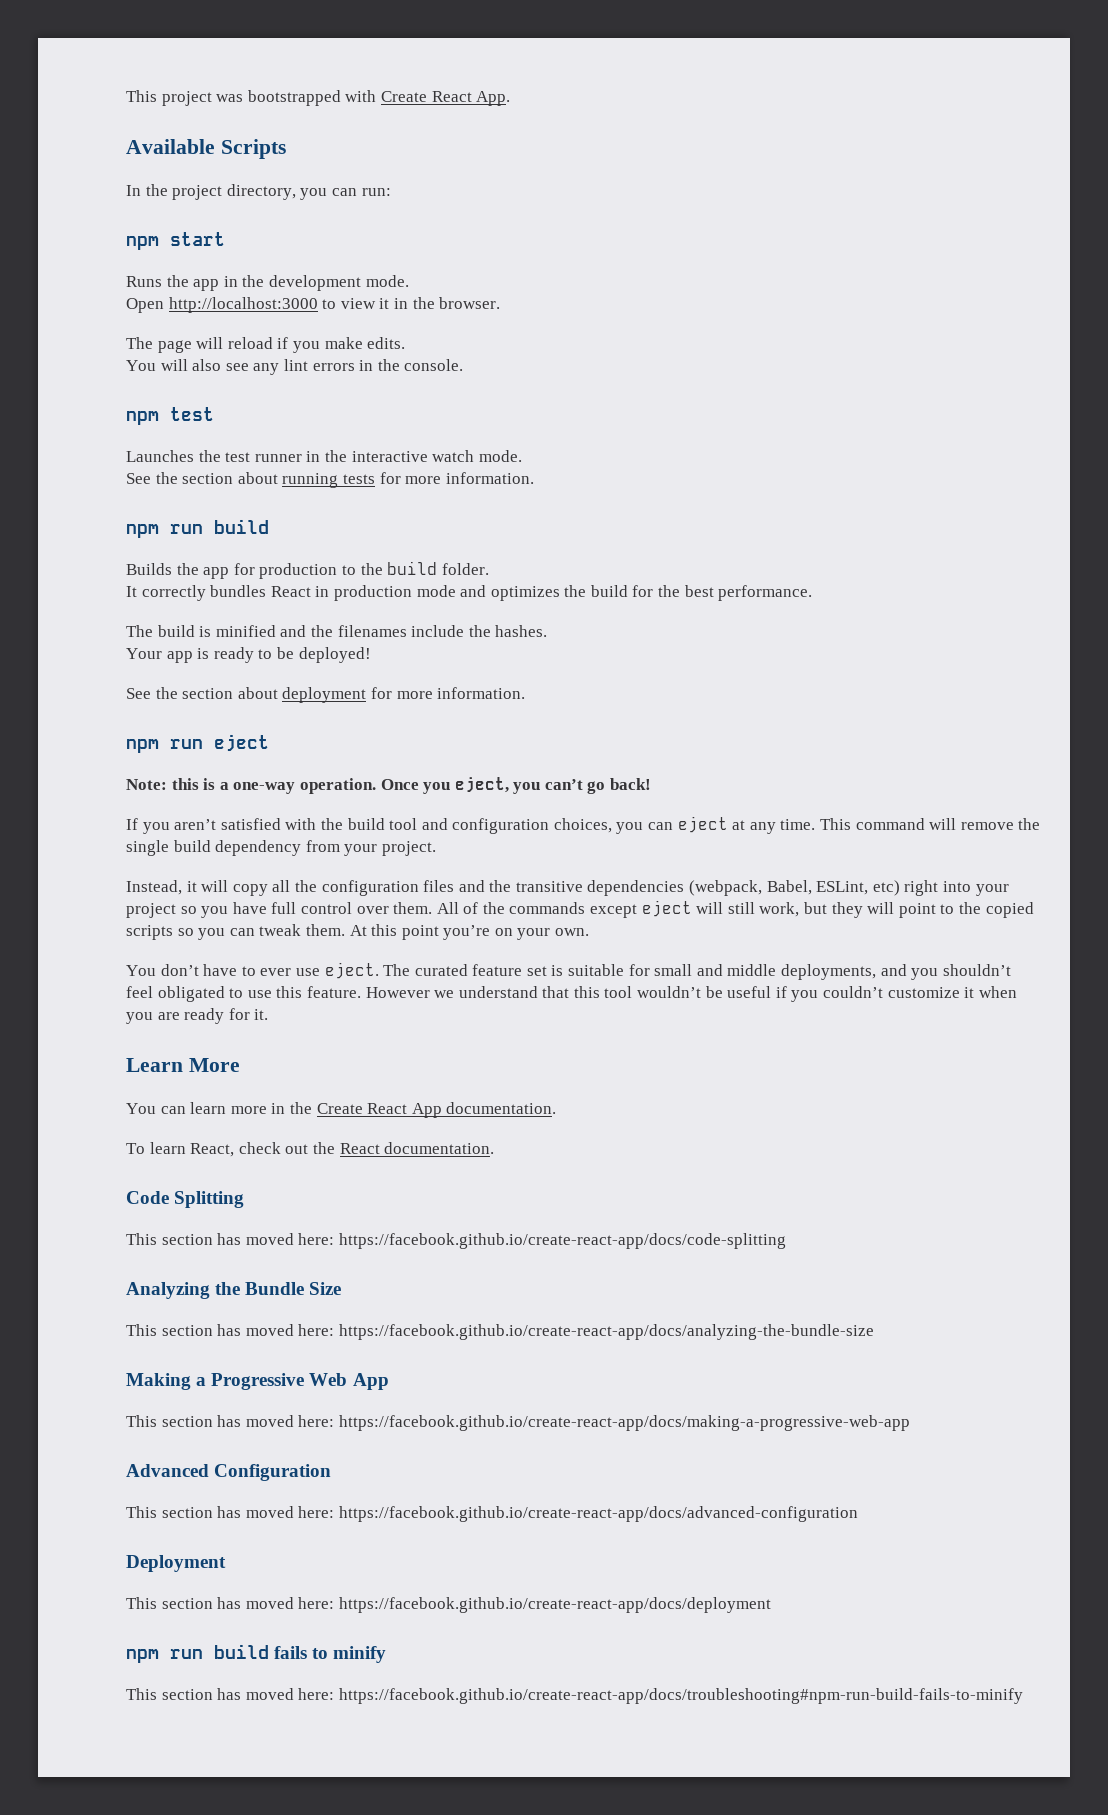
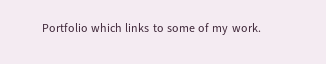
[126,90,511,106] [126,139,286,159] [126,184,391,200] [126,232,225,250] [126,275,409,291] [126,297,501,313] [126,337,406,353] [126,359,464,375] [126,407,214,425] [126,450,522,462] [126,472,534,488] [126,519,269,538] [126,561,489,579] [126,585,813,601] [126,625,548,637] [126,647,371,663] [126,687,526,703] [126,734,269,753] [126,777,652,794] [126,816,1041,834] [126,840,436,856] [126,880,1009,896] [126,900,1034,918] [126,924,590,940] [126,962,1011,980] [126,986,1017,1002] [126,1008,269,1024] [126,1058,240,1072] [126,1102,557,1118] [126,1142,495,1157] [126,1191,245,1208] [126,1233,786,1249] [126,1282,342,1299] [126,1324,874,1340] [126,1373,389,1390] [126,1415,910,1431] [126,1464,332,1481] [126,1506,858,1522] [126,1555,226,1572] [126,1597,771,1613] [126,1644,387,1663] [126,1688,1023,1704] This project was bootstrapped with Create React App. // Available Scripts // In the project directory, you can run: // npm start // Runs the app in the development mode. // Open http://localhost:3000 to view it in the browser. // The page will reload if you make edits. // You will also see any lint errors in the console. // npm test // Launches the test runner in the interactive watch mode. // See the section about running tests for more information. // npm run build // Builds the app for production to the build folder. // It correctly bundles React in production mode and optimizes the build for the best performance. // The build is minified and the filenames include the hashes. // Your app is ready to be deployed! // See the section about deployment for more information. // npm run eject // Note: this is a one-way operation. Once you eject, you can’t go back! // If you aren’t satisfied with the build tool and configuration choices, you can eject at any time. This command will remove the single build dependency from your project. // Instead, it will copy all the configuration files and the transitive dependencies (webpack, Babel, ESLint, etc) right into your project so you have full control over them. All of the commands except eject will still work, but they will point to the copied scripts so you can tweak them. At this point you’re on your own. // You don’t have to ever use eject. The curated feature set is suitable for small and middle deployments, and you shouldn’t feel obligated to use this feature. However we understand that this tool wouldn’t be useful if you couldn’t customize it when you are ready for it. // Learn More // You can learn more in the Create React App documentation. // To learn React, check out the React documentation. // Code Splitting // This section has moved here: https://facebook.github.io/create-react-app/docs/code-splitting // Analyzing the Bundle Size // This section has moved here: https://facebook.github.io/create-react-app/docs/analyzing-the-bundle-size // Making a Progressive Web App // This section has moved here: https://facebook.github.io/create-react-app/docs/making-a-progressive-web-app // Advanced Configuration // This section has moved here: https://facebook.github.io/create-react-app/docs/advanced-configuration // Deployment // This section has moved here: https://facebook.github.io/create-react-app/docs/deployment // npm run build fails to minify // This section has moved here: https://facebook.github.io/create-react-app/docs/troubleshooting#npm-run-build-fails-to-minify -> [42,23,261,35] Portfolio which links to some of my work.

